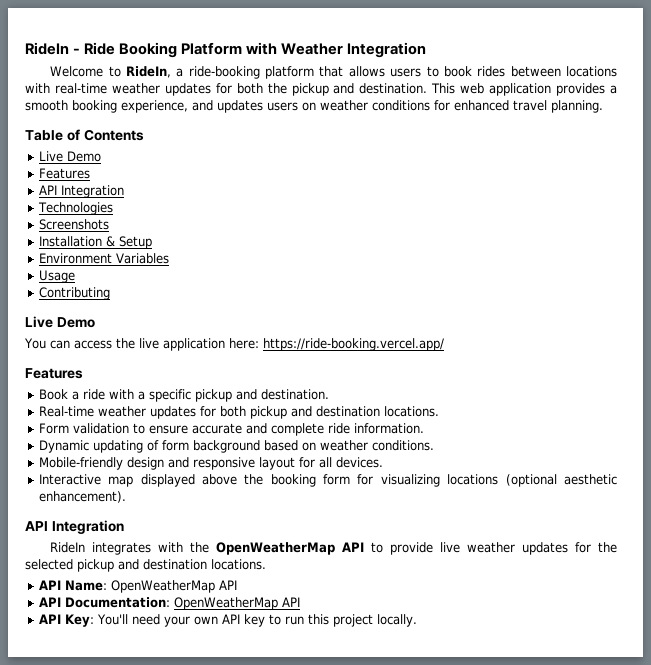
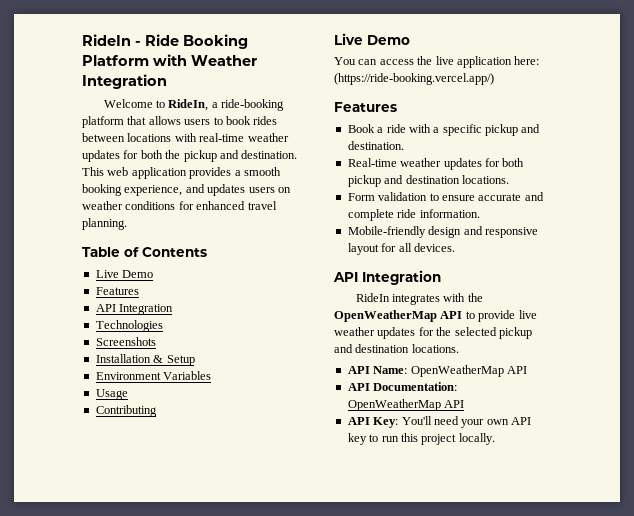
[262,338,444,351] https://ride-booking.vercel.app/ -> [334,73,494,85] (https://ride-booking.vercel.app/)
[38,440,434,453] // Dynamic updating of form background based on weather conditions. -> (480, 213) none
[38,474,617,487] [38,491,126,503] // Interactive map displayed above the booking form for visualizing locations (optional aesthetic enhancement). -> (455, 247) none

